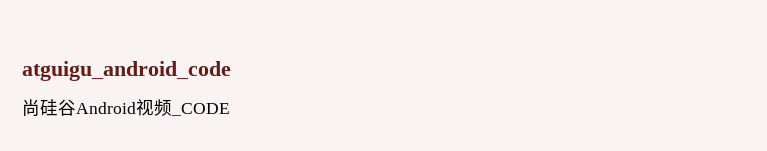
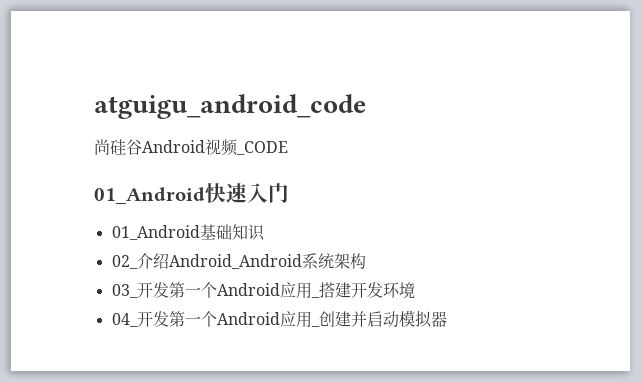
(230, 109) none -> [94,183,289,205] [111,224,265,241] [111,253,366,269] [111,282,415,299] [111,310,447,328] // 01_Android快速入门 // 01_Android基础知识 // 02_介绍Android_Android系统架构 // 03_开发第一个Android应用_搭建开发环境 // 04_开发第一个Android应用_创建并启动模拟器

